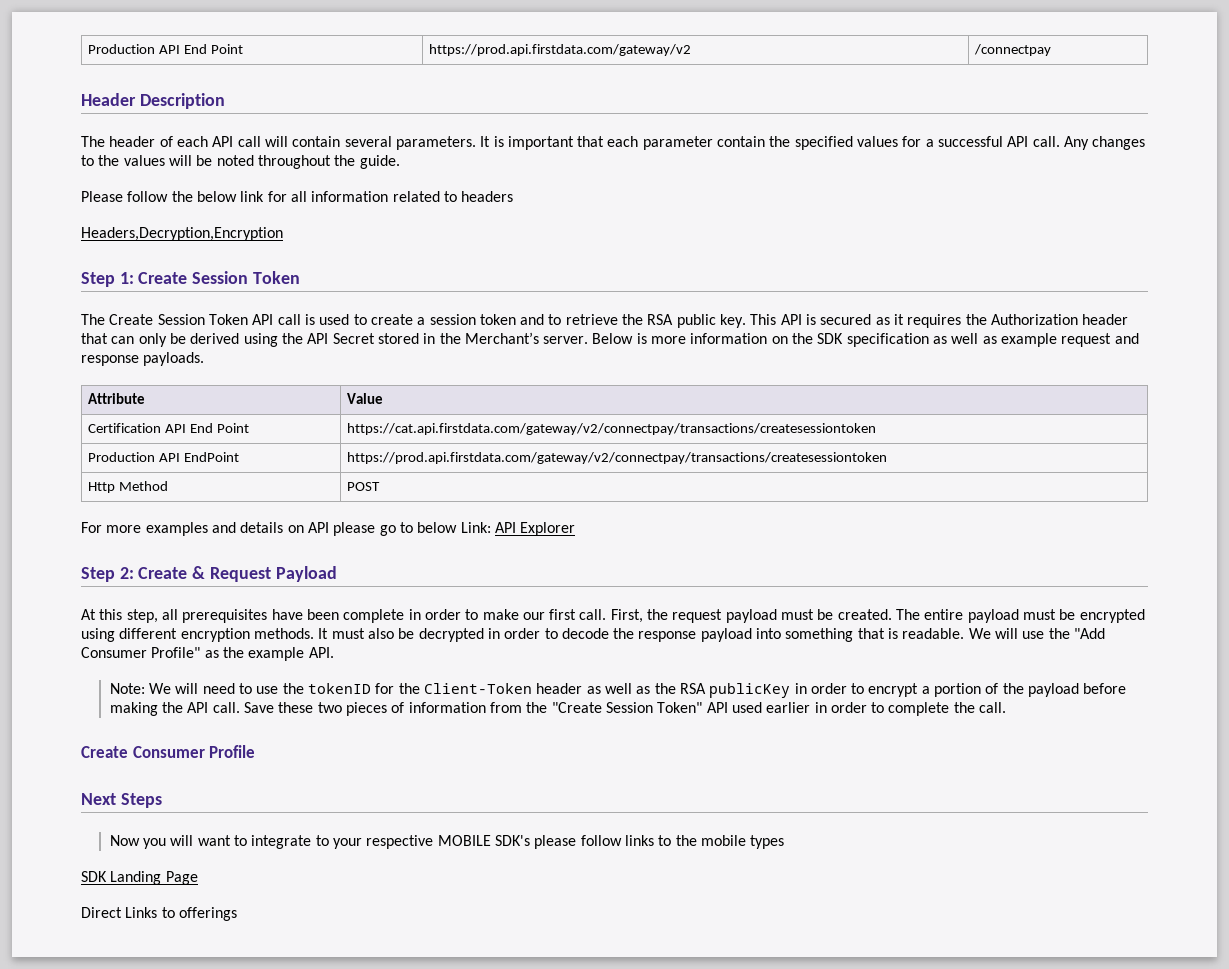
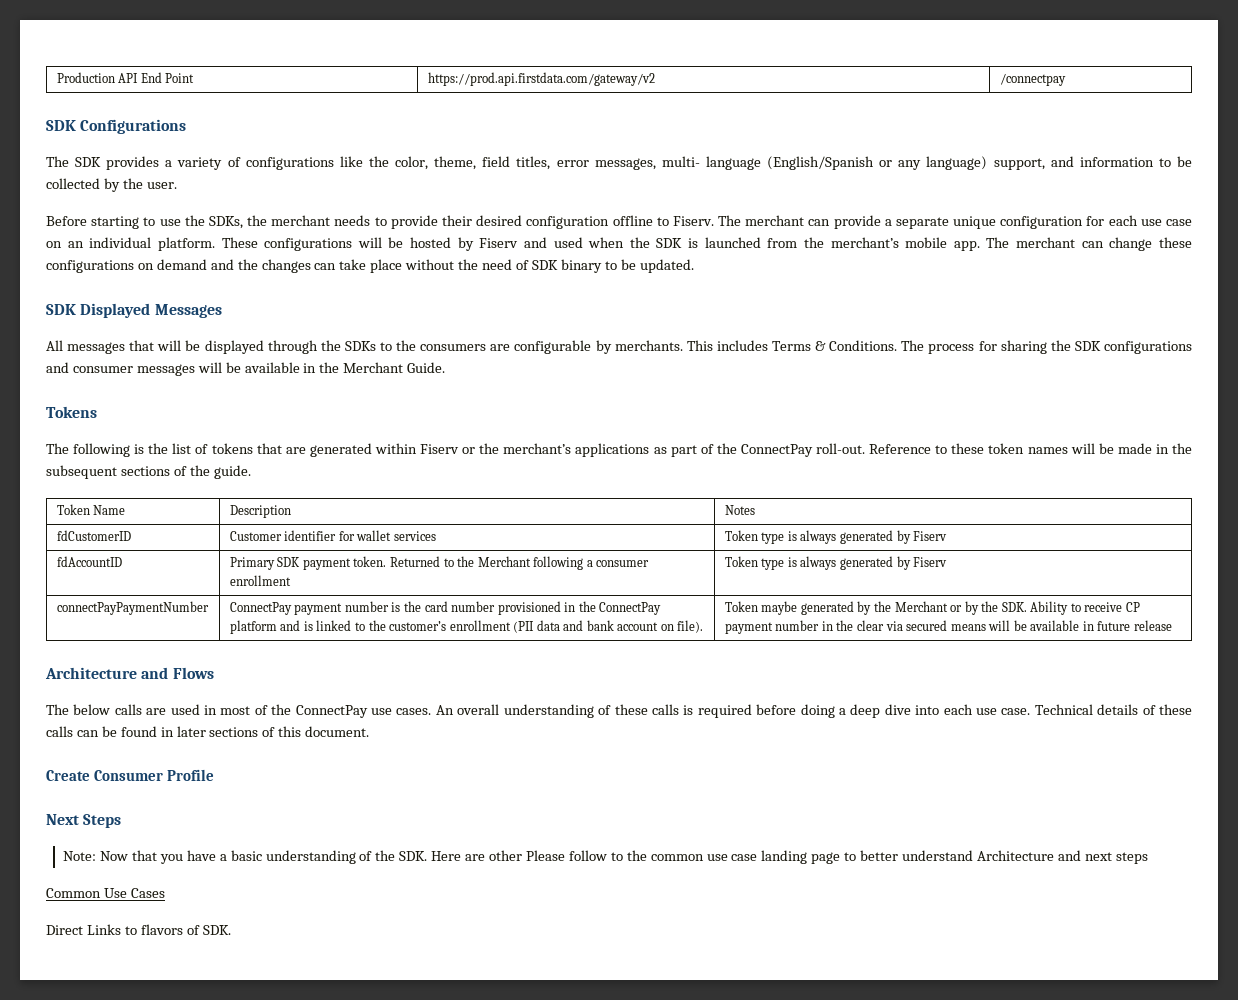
[81,93,225,109] [81,136,1146,150] [81,155,400,169] [81,191,514,202] [81,227,283,241] [81,271,300,287] [81,314,1129,328] [81,332,1139,347] [81,352,205,366] [87,393,145,404] [346,393,383,404] [87,423,249,433] [346,423,876,435] [87,452,239,462] [346,452,887,464] [87,481,168,493] [346,482,380,491] [81,522,576,536] [81,566,337,582] [81,609,1145,623] [81,628,1106,642] [81,647,334,661] [109,683,1127,698] [109,702,1007,716] Header Description // The header of each API call will contain several parameters. It is important that each parameter contain the specified values for a successful API call. Any changes to the values will be noted throughout the guide. // Please follow the below link for all information related to headers // Headers,Decryption,Encryption // Step 1: Create Session Token // The Create Session Token API call is used to create a session token and to retrieve the RSA public key. This API is secured as it requires the Authorization header that can only be derived using the API Secret stored in the Merchant’s server. Below is more information on the SDK specification as well as example request and response payloads. // Attribute | Value // Certification API End Point | https://cat.api.firstdata.com/gateway/v2/connectpay/transactions/createsessiontoken // Production API EndPoint | https://prod.api.firstdata.com/gateway/v2/connectpay/transactions/createsessiontoken // Http Method | POST // For more examples and details on API please go to below Link: API Explorer // Step 2: Create & Request Payload // At this step, all prerequisites have been complete in order to make our first call. First, the request payload must be created. The entire payload must be encrypted using different encryption methods. It must also be decrypted in order to decode the response payload into something that is readable. We will use the "Add Consumer Profile" as the example API. // Note: We will need to use the tokenID for the Client-Token header as well as the RSA publicKey in order to encrypt a portion of the payload before making the API call. Save these two pieces of information from the "Create Session Token" API used earlier in order to complete the call. -> [46,119,187,134] [46,156,1192,170] [46,178,177,192] [46,215,1192,229] [46,237,1193,251] [46,259,694,273] [46,303,222,318] [46,340,1192,354] [46,362,446,376] [46,406,97,418] [46,443,1192,457] [46,465,251,479] [56,504,126,515] [229,505,291,518] [724,505,755,515] [56,530,131,541] [229,530,436,541] [724,530,948,544] [56,556,122,567] [229,556,650,570] [229,575,291,586] [724,556,948,570] [56,601,209,615] [229,601,662,615] [229,620,704,634] [724,601,1140,615] [724,620,1172,634] [45,667,214,679] [46,704,1192,718] [46,726,370,737] SDK Configurations // The SDK provides a variety of configurations like the color, theme, field titles, error messages, multi- language (English/Spanish or any language) support, and information to be collected by the user. // Before starting to use the SDKs, the merchant needs to provide their desired configuration offline to Fiserv. The merchant can provide a separate unique configuration for each use case on an individual platform. These configurations will be hosted by Fiserv and used when the SDK is launched from the merchant’s mobile app. The merchant can change these configurations on demand and the changes can take place without the need of SDK binary to be updated. // SDK Displayed Messages // All messages that will be displayed through the SDKs to the consumers are configurable by merchants. This includes Terms & Conditions. The process for sharing the SDK configurations and consumer messages will be available in the Merchant Guide. // Tokens // The following is the list of tokens that are generated within Fiserv or the merchant’s applications as part of the ConnectPay roll-out. Reference to these token names will be made in the subsequent sections of the guide. // Token Name | Description | Notes // fdCustomerID | Customer identifier for wallet services | Token type is always generated by Fiserv // fdAccountID | Primary SDK payment token. Returned to the Merchant following a consumer enrollment | Token type is always generated by Fiserv // connectPayPaymentNumber | ConnectPay payment number is the card number provisioned in the ConnectPay platform and is linked to the customer’s enrollment (PII data and bank account on file). | Token maybe generated by the Merchant or by the SDK. Ability to receive CP payment number in the clear via secured means will be available in future release // Architecture and Flows // The below calls are used in most of the ConnectPay use cases. An overall understanding of these calls is required before doing a deep dive into each use case. Technical details of these calls can be found in later sections of this document.
[109,835,785,849] [81,871,198,885] Now you will want to integrate to your respective MOBILE SDK's please follow links to the mobile types // SDK Landing Page -> [63,850,1148,864] [46,888,165,898] Note: Now that you have a basic understanding of the SDK. Here are other Please follow to the common use case landing page to better understand Architecture and next steps // Common Use Cases
[178,907,237,921] offerings -> [140,924,231,935] flavors of SDK.

